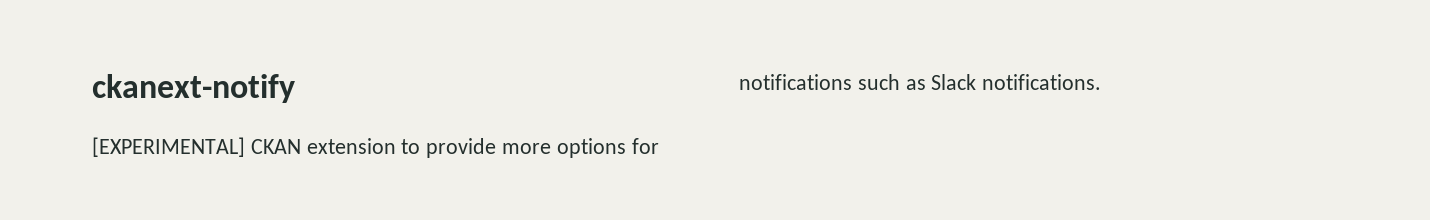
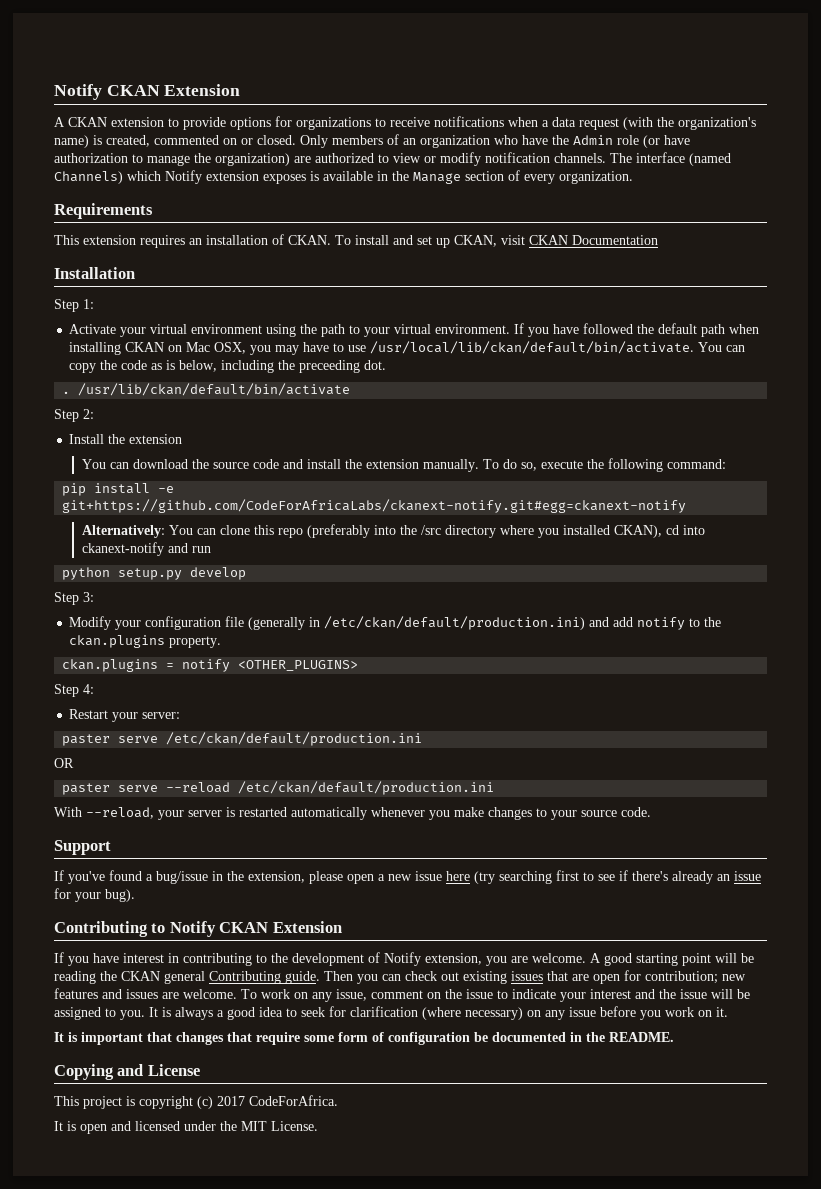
[92,74,295,103] [92,137,245,157] ckanext-notify // [EXPERIMENTAL] -> [54,84,241,100] [54,117,65,127] Notify CKAN Extension // A
[502,143,552,154] more -> (226, 123) none
[739,74,1102,90] notifications such as Slack notifications. -> [296,116,756,130] [54,134,690,148] [54,152,731,166] [54,170,633,184] [54,203,153,219] [54,234,658,248] [54,267,135,279] [54,299,94,312] [69,323,760,337] [69,341,746,355] [69,360,387,373] [62,383,351,396] [54,409,94,422] [69,434,183,444] [81,458,726,472] [62,483,175,496] [62,499,687,513] [81,524,705,538] [81,542,211,556] [62,567,247,580] [54,592,94,605] [69,616,722,630] [69,635,222,648] [62,659,359,672] [54,684,94,697] [69,709,181,722] [62,732,423,746] [54,758,74,768] [62,781,495,795] [54,807,651,820] [54,840,111,855] [54,870,761,884] [54,888,135,902] [54,921,342,937] [54,952,754,966] [54,970,746,984] [54,988,750,1002] [54,1006,728,1020] [54,1032,674,1045] [54,1064,200,1080] [54,1095,338,1109] [54,1121,318,1134] organizations to receive notifications when a data request (with the organization's name) is created, commented on or closed. Only members of an organization who have the Admin role (or have authorization to manage the organization) are authorized to view or modify notification channels. The interface (named Channels) which Notify extension exposes is available in the Manage section of every organization. // Requirements // This extension requires an installation of CKAN. To install and set up CKAN, visit CKAN Documentation // Installation // Step 1: // Activate your virtual environment using the path to your virtual environment. If you have followed the default path when installing CKAN on Mac OSX, you may have to use /usr/local/lib/ckan/default/bin/activate. You can copy the code as is below, including the preceeding dot. // . /usr/lib/ckan/default/bin/activate // Step 2: // Install the extension // You can download the source code and install the extension manually. To do so, execute the following command: // pip install -e git+https://github.com/CodeForAfricaLabs/ckanext-notify.git#egg=ckanext-notify // Alternatively: You can clone this repo (preferably into the /src directory where you installed CKAN), cd into ckanext-notify and run // python setup.py develop // Step 3: // Modify your configuration file (generally in /etc/ckan/default/production.ini) and add notify to the ckan.plugins property. // ckan.plugins = notify <OTHER_PLUGINS> // Step 4: // Restart your server: // paster serve /etc/ckan/default/production.ini // OR // paster serve --reload /etc/ckan/default/production.ini // With --reload, your server is restarted automatically whenever you make changes to your source code. // Support // If you've found a bug/issue in the extension, please open a new issue here (try searching first to see if there's already an issue for your bug). // Contributing to Notify CKAN Extension // If you have interest in contributing to the development of Notify extension, you are welcome. A good starting point will be reading the CKAN general Contributing guide. Then you can check out existing issues that are open for contribution; new features and issues are welcome. To work on any issue, comment on the issue to indicate your interest and the issue will be assigned to you. It is always a good idea to seek for clarification (where necessary) on any issue before you work on it. // It is important that changes that require some form of configuration be documented in the README. // Copying and License // This project is copyright (c) 2017 CodeForAfrica. // It is open and licensed under the MIT License.

